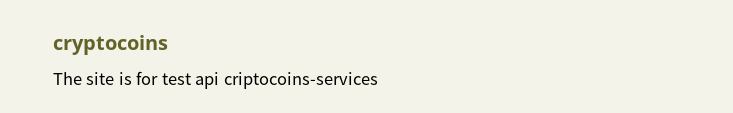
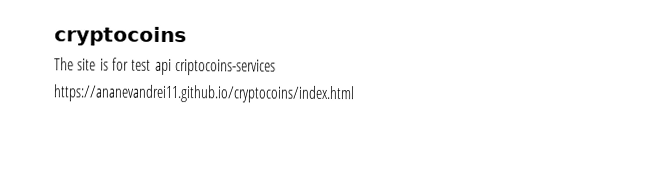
(378, 80) none -> [53,84,355,104] // https://ananevandrei11.github.io/cryptocoins/index.html

